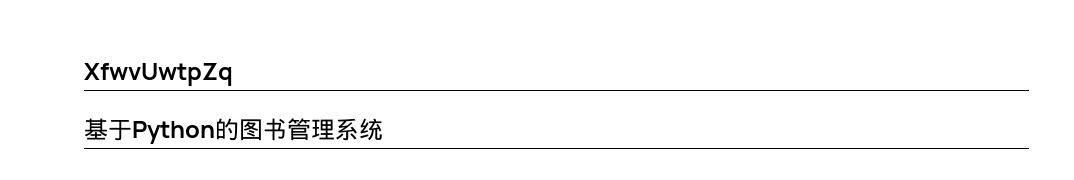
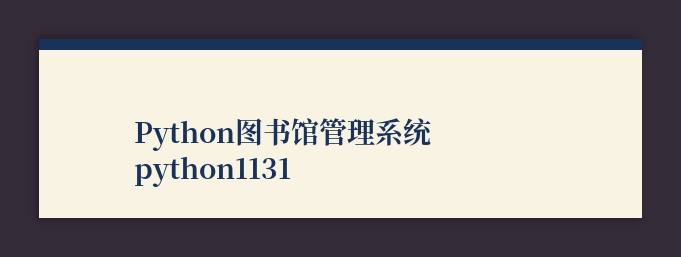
[84,63,233,86] [84,118,287,144] XfwvUwtpZq // 基于Python的图书 -> [134,118,319,151] Python图书馆
(383, 129) none -> [134,156,291,187] python1131

